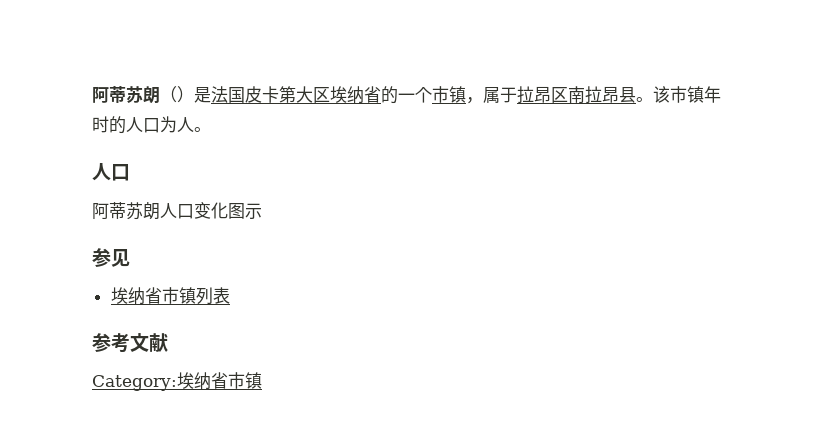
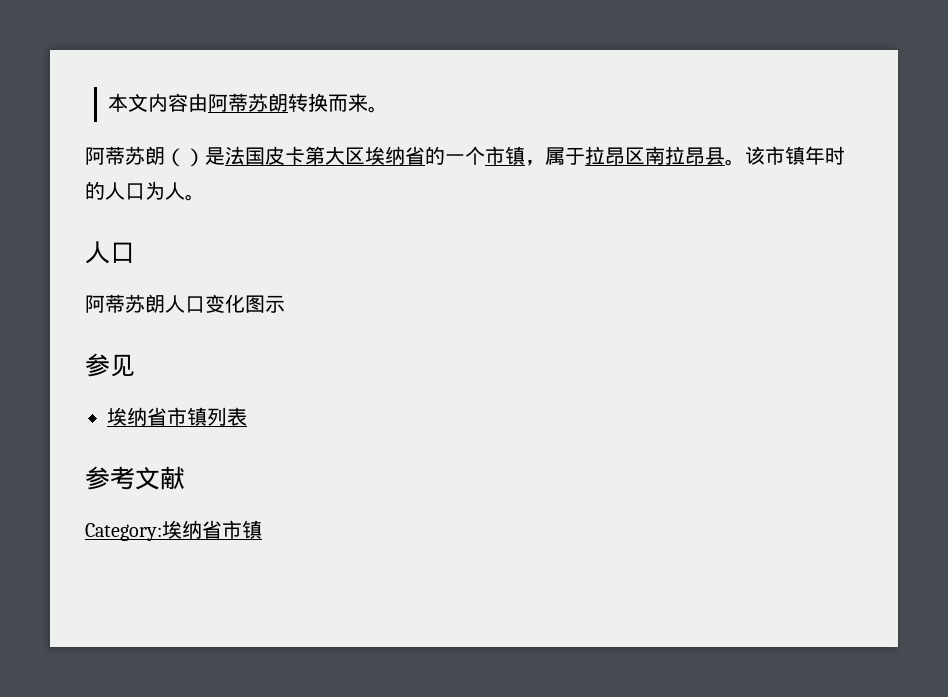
(92, 94) none -> [107,93,388,113] 本文内容由阿蒂苏朗转换而来。 //

